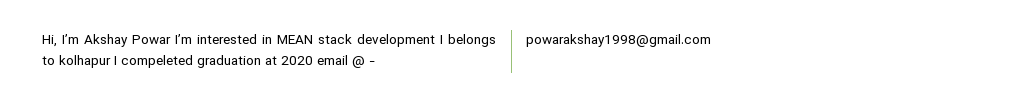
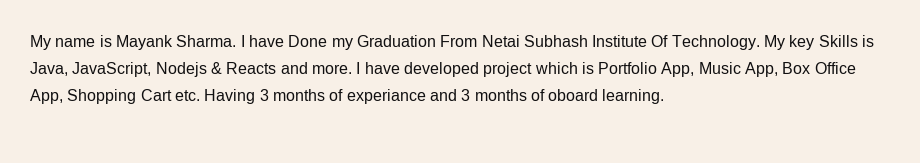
[42,34,496,47] [42,55,375,68] [526,34,711,47] Hi, I’m Akshay Powar I’m interested in MEAN stack development I belongs to kolhapur I compeleted graduation at 2020 email @ - powarakshay1998@gmail.com -> [30,35,875,50] [30,62,856,77] [30,89,665,104] My name is Mayank Sharma. I have Done my Graduation From Netai Subhash Institute Of Technology. My key Skills is Java, JavaScript, Nodejs & Reacts and more. I have developed project which is Portfolio App, Music App, Box Office App, Shopping Cart etc. Having 3 months of experiance and 3 months of oboard learning.

